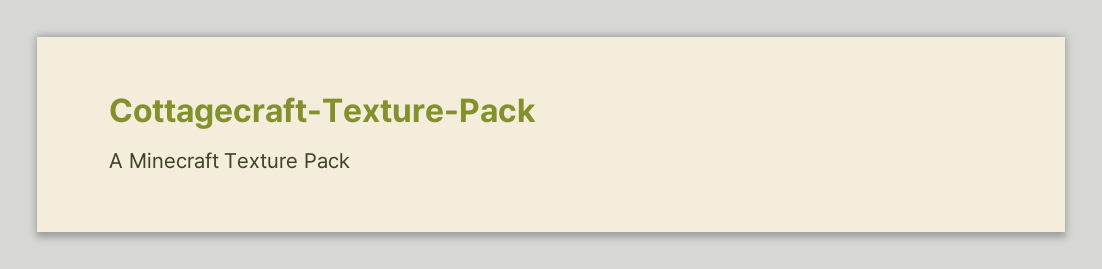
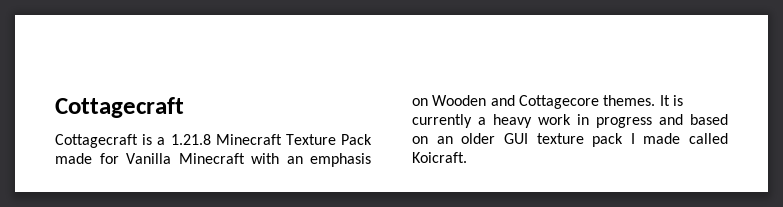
[109,97,536,129] [109,152,351,169] Cottagecraft-Texture-Pack // A Minecraft Texture Pack -> [55,97,184,118] [55,134,372,148] [55,153,371,167] [412,95,683,109] [412,114,728,128] [412,133,728,147] [412,152,467,163] Cottagecraft // Cottagecraft is a 1.21.8 Minecraft Texture Pack made for Vanilla Minecraft with an emphasis on Wooden and Cottagecore themes. It is currently a heavy work in progress and based on an older GUI texture pack I made called Koicraft.

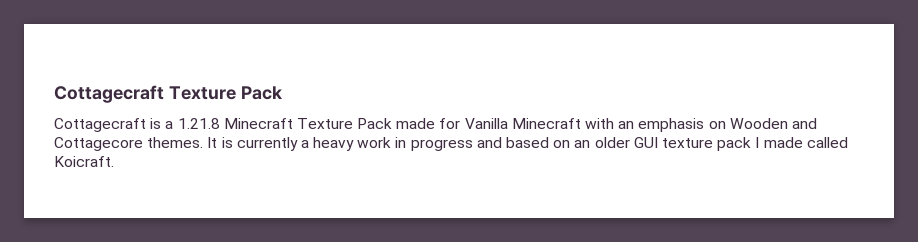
[55,97,184,118] Cottagecraft -> [54,85,283,103] Cottagecraft Texture Pack

